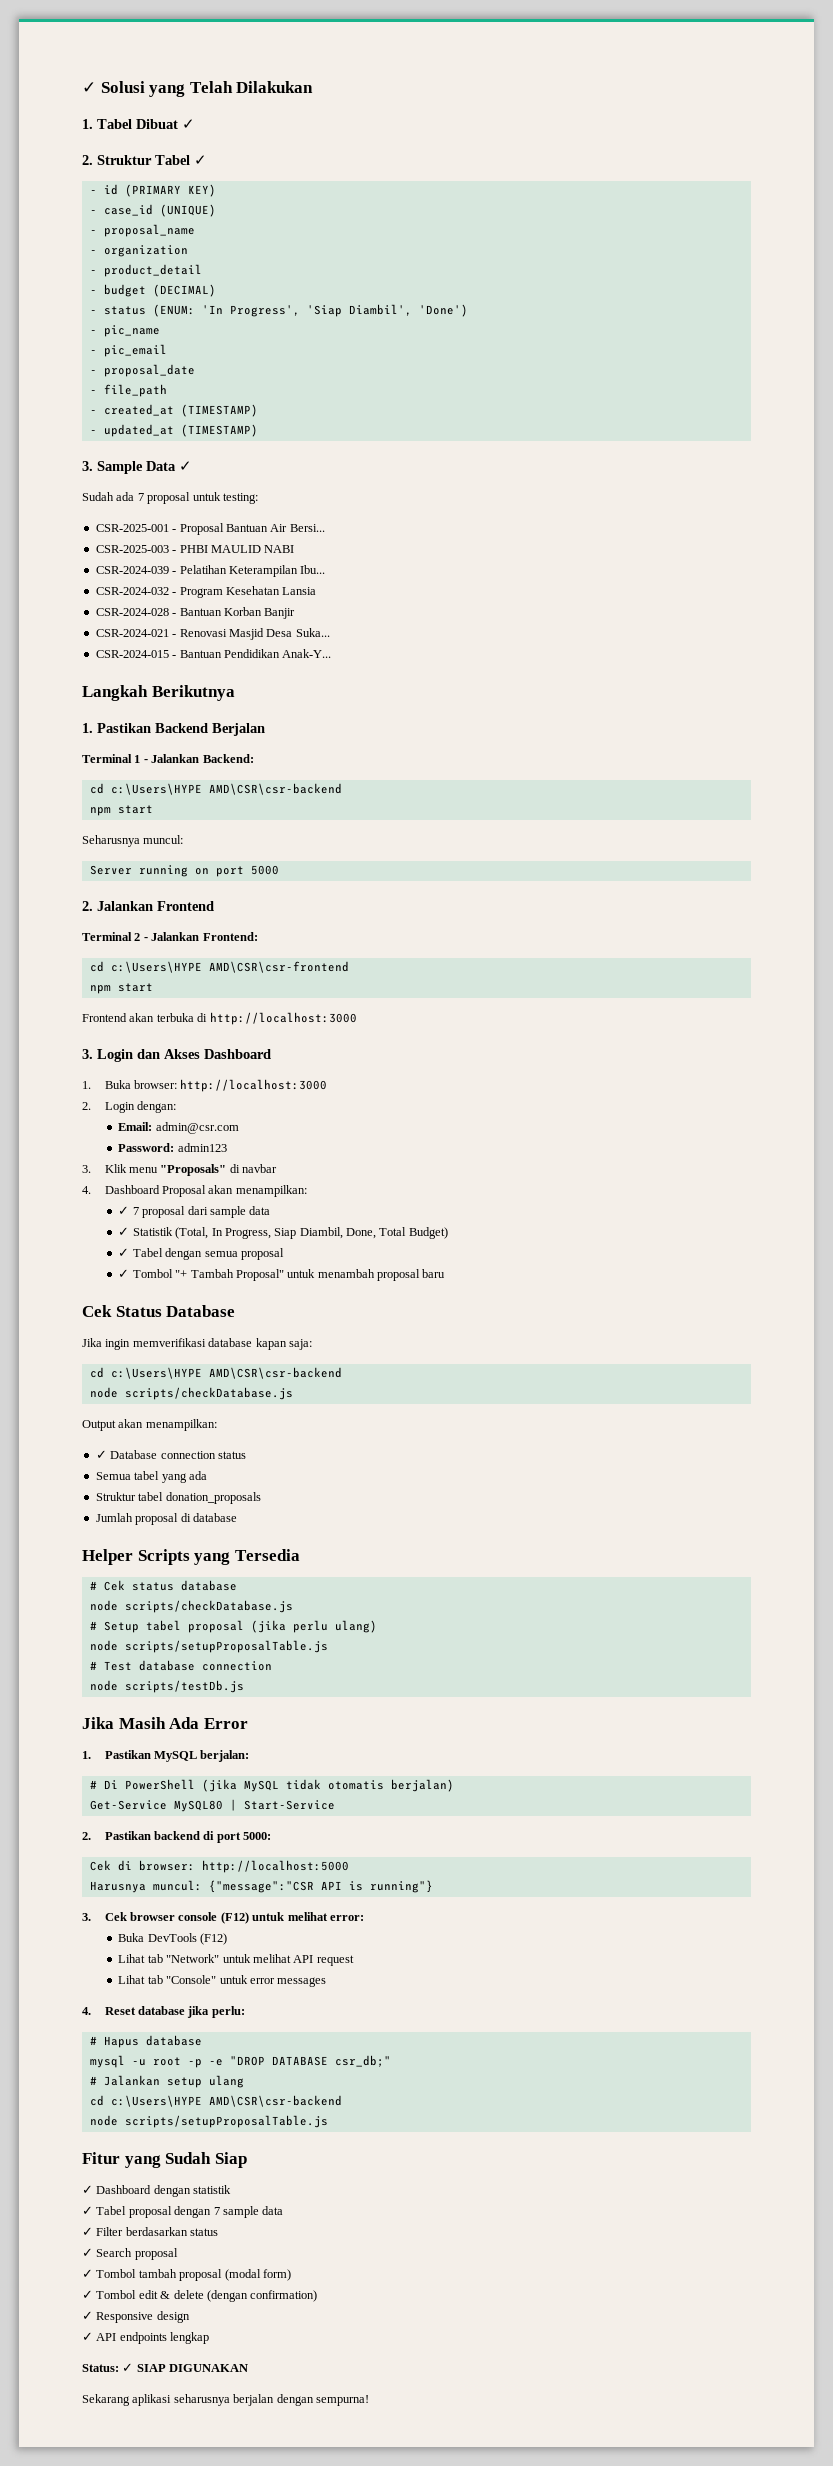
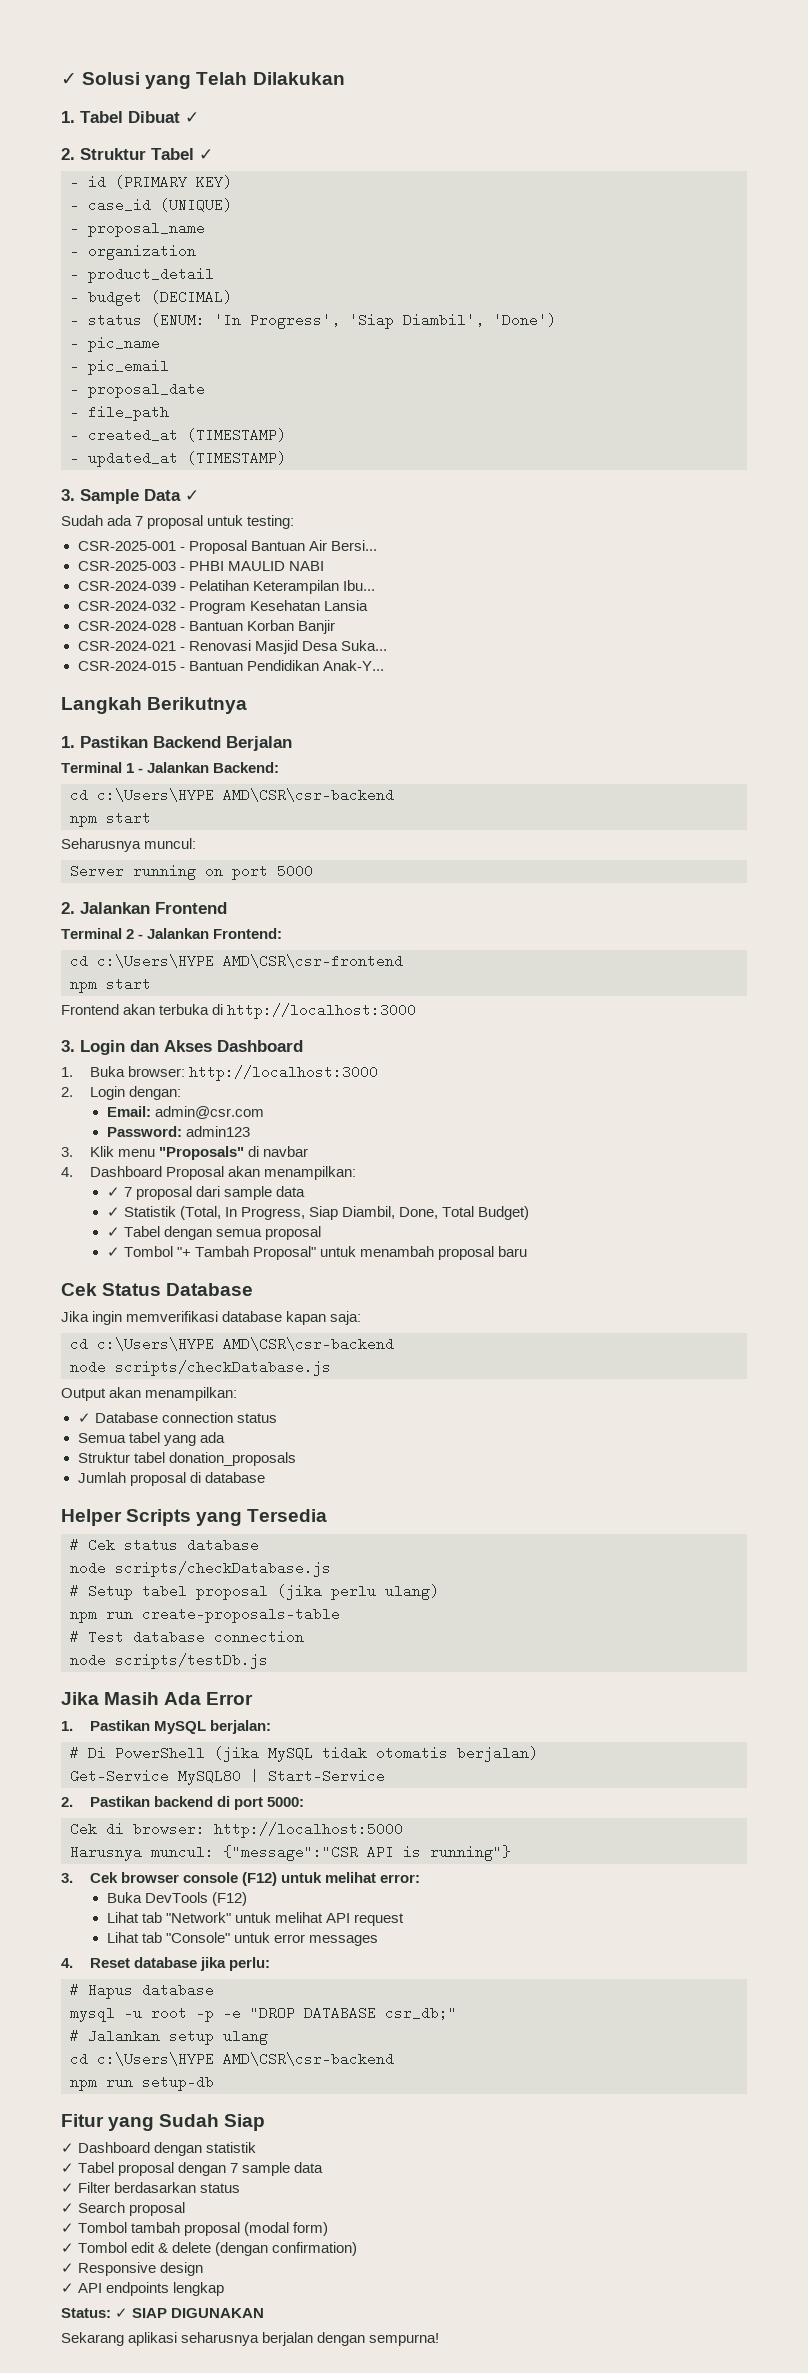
[89,1640,328,1653] node scripts/setupProposalTable.js -> [70,1607,340,1623] npm run create-proposals-table
[89,2115,328,2128] node scripts/setupProposalTable.js -> [70,2075,214,2091] npm run setup-db

